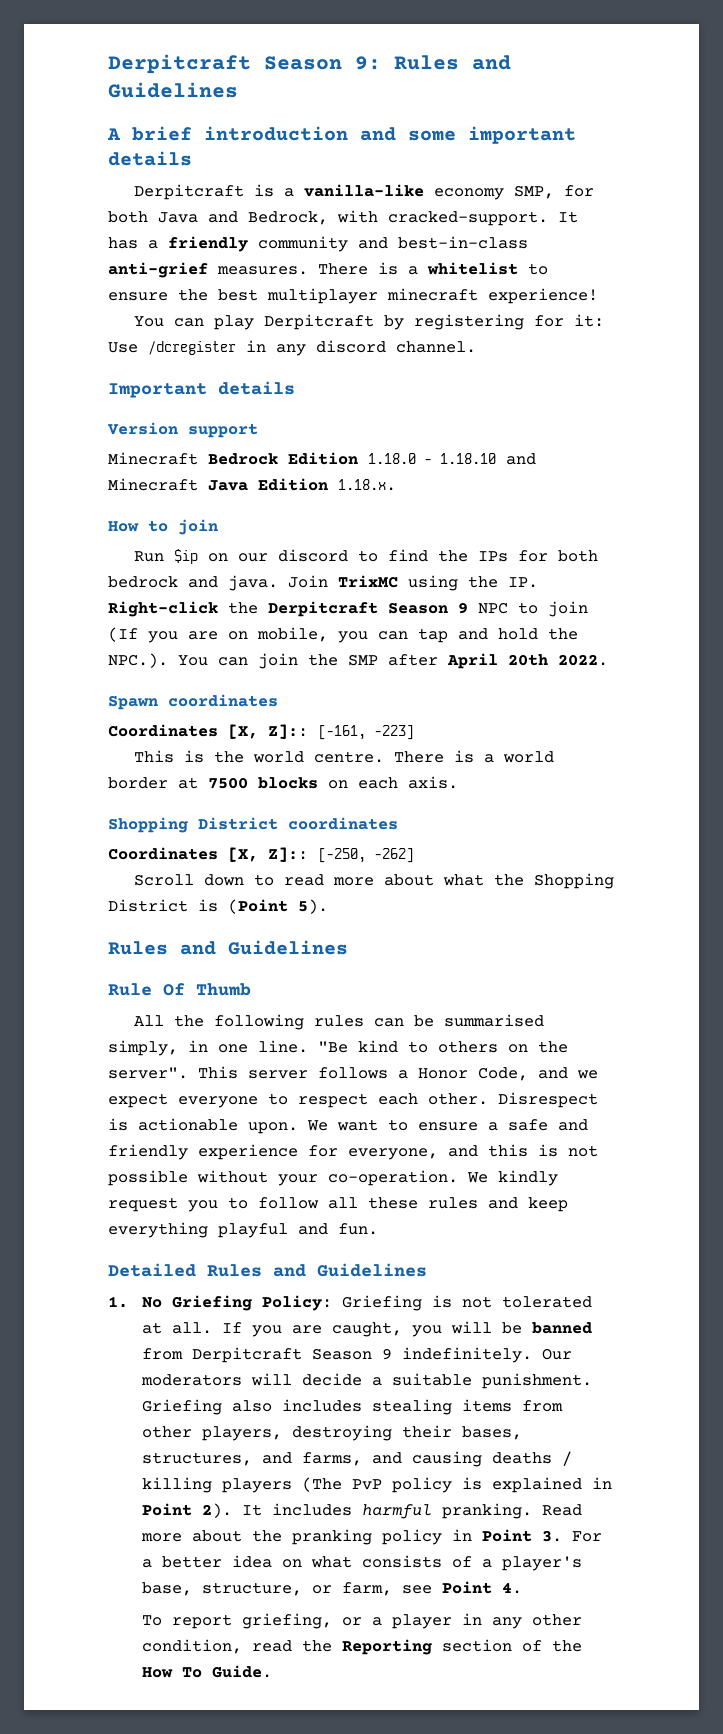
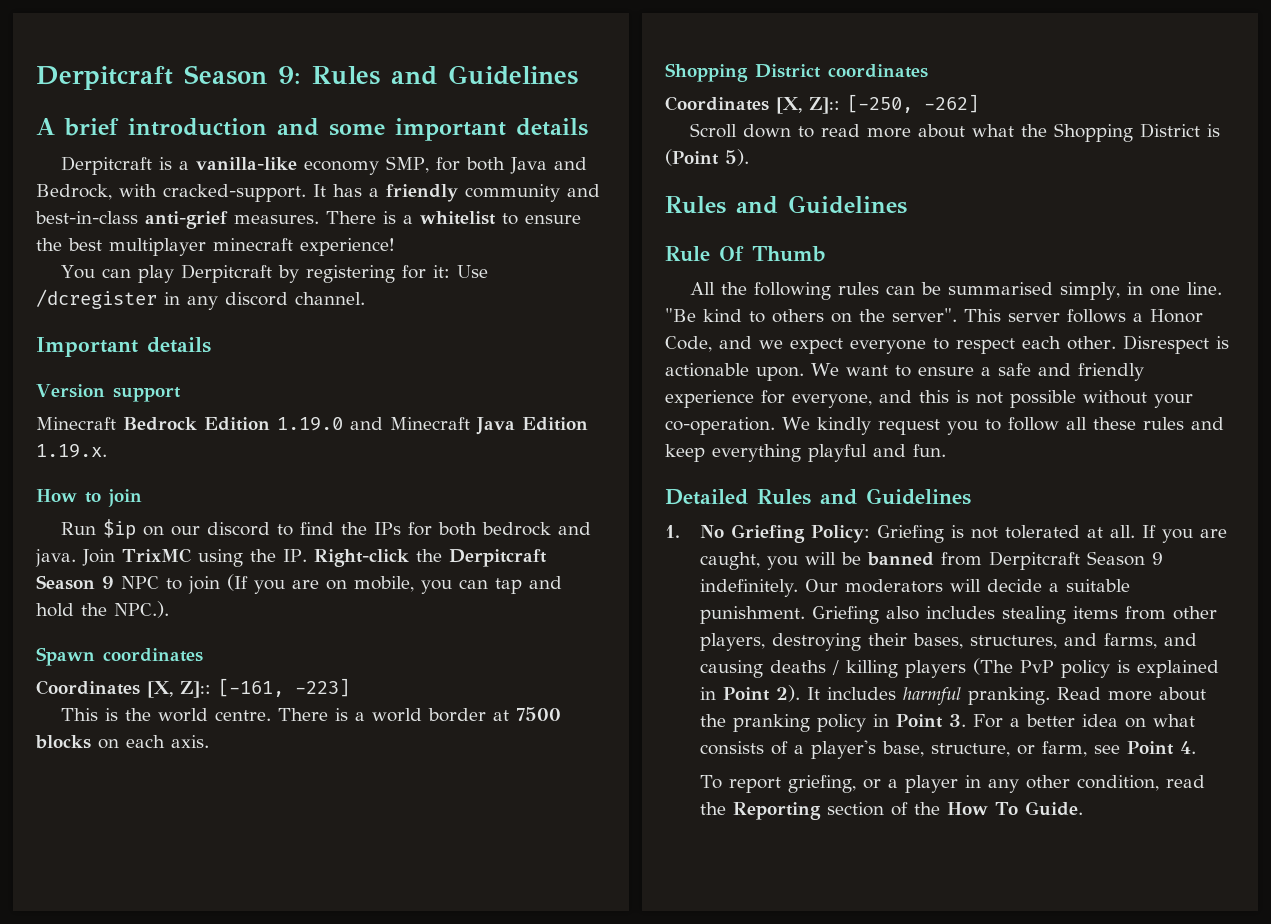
[368,453,496,464] 1.18.0 - 1.18.10 -> [277,417,343,431] 1.19.0
[338,479,396,491] 1.18.x. -> [36,444,107,458] 1.19.x.
[178,653,608,669] You can join the SMP after April 20th 2022. -> (169, 609) none

